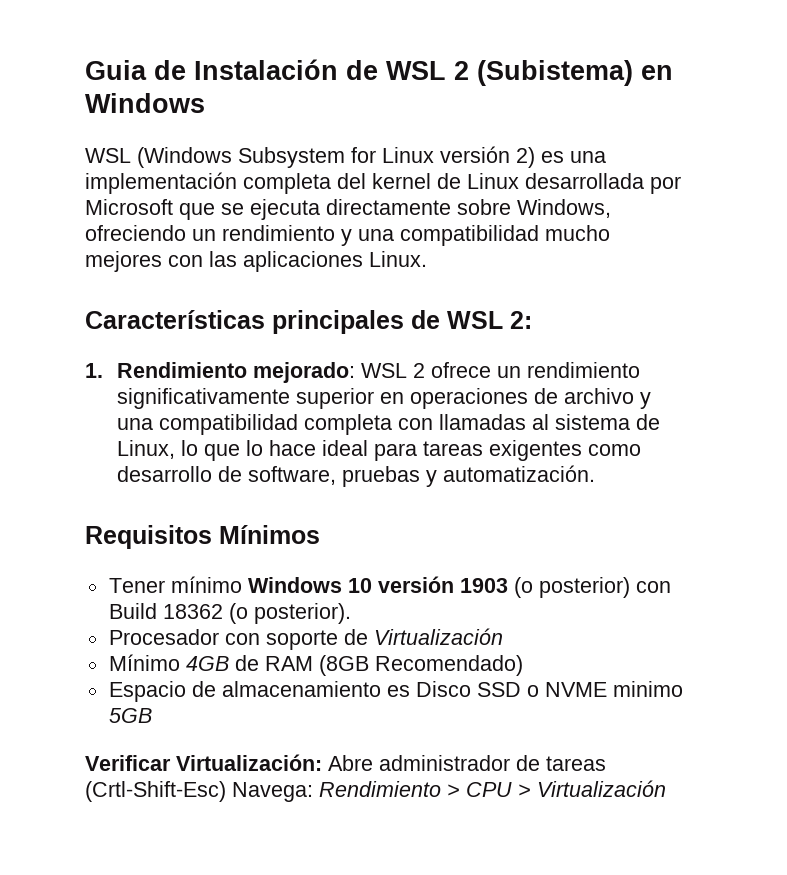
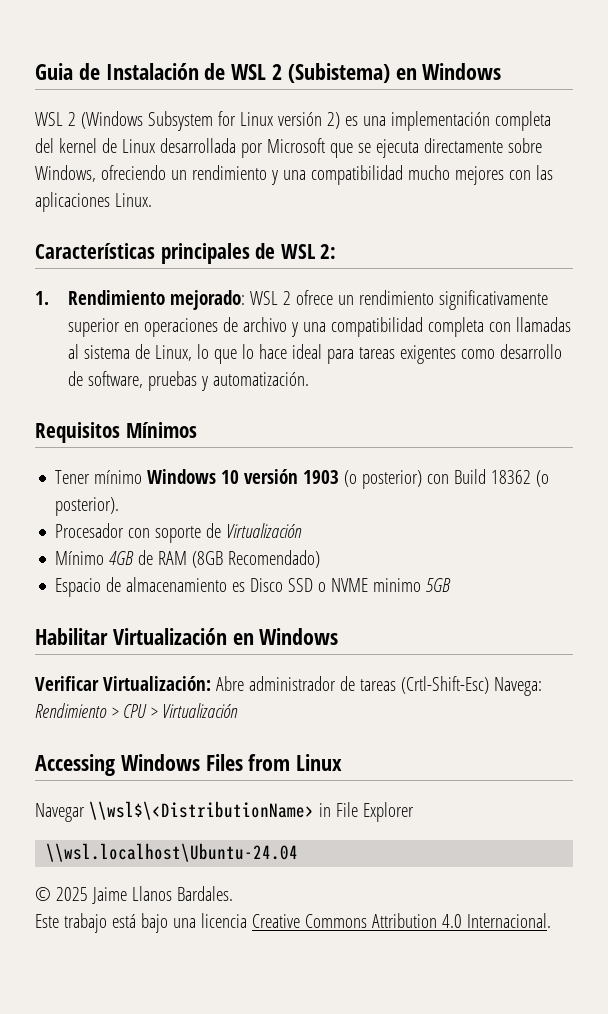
(131, 155) none -> [67,112,76,126] 2
(152, 715) none -> [35,628,339,645] // Habilitar Virtualización en Windows
(666, 788) none -> [35,754,343,776] [35,801,414,822] [46,843,299,862] [35,886,233,904] [35,913,551,933] // Accessing Windows Files from Linux // Navegar \\wsl$\<DistributionName> in File Explorer // \\wsl.localhost\Ubuntu-24.04 // © 2025 Jaime Llanos Bardales. // Este trabajo está bajo una licencia Creative Commons Attribution 4.0 Internacional.

